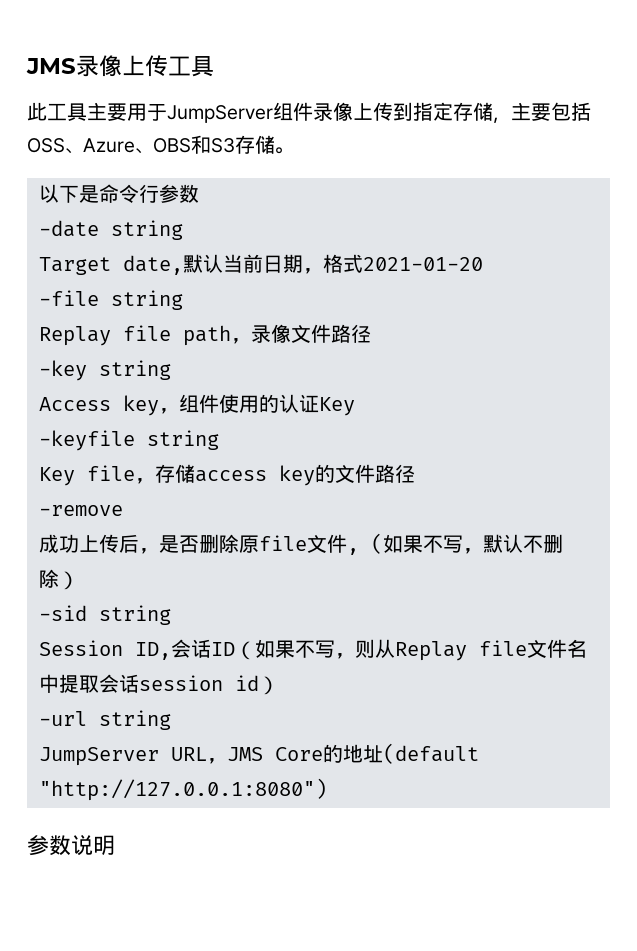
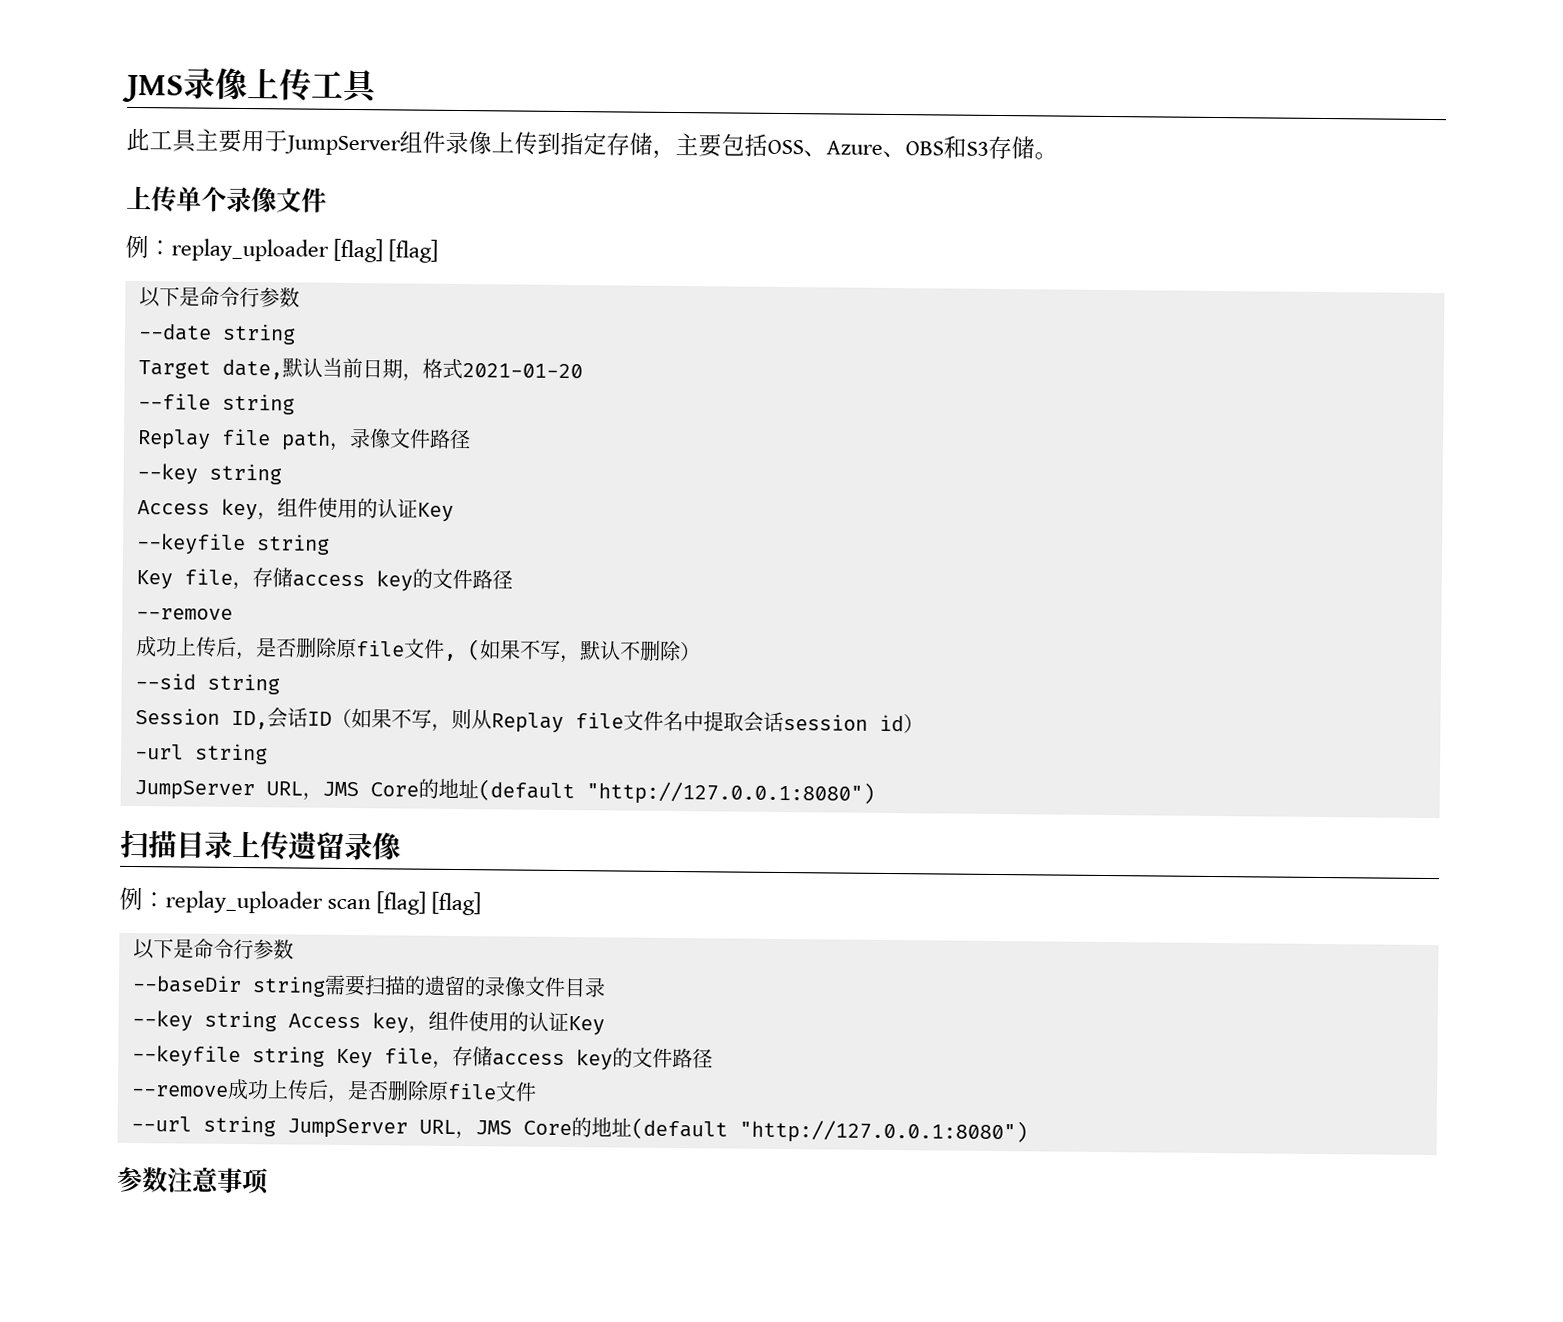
[38,184,199,203] [38,220,99,237] // 以下是命令行参数 // -date -> [126,185,327,213] [125,234,439,263] [138,286,300,308] [137,323,212,341] // 上传单个录像文件 // 例：replay_uploader [flag] [flag] // 以下是命令行参数 // --date
[38,290,99,306] -file -> [137,393,211,410] --file
[38,360,87,381] -key -> [136,463,198,485] --key
[38,430,135,451] -keyfile -> [135,533,246,556] --keyfile
[38,505,123,516] -remove -> [135,608,233,620] --remove
[38,605,87,621] -sid -> [134,673,196,690] --sid
[27,835,115,856] 参数说明 -> [120,829,401,861] [119,886,482,916] [132,938,294,960] [131,974,606,998] [131,1010,605,1036] [131,1045,713,1071] [130,1078,537,1104] [130,1115,1028,1145] [117,1166,270,1195] 扫描目录上传遗留录像 // 例：replay_uploader scan [flag] [flag] // 以下是命令行参数 // --baseDir string需要扫描的遗留的录像文件目录 // --key string Access key，组件使用的认证Key // --keyfile string Key file，存储access key的文件路径 // --remove成功上传后，是否删除原file文件 // --url string JumpServer URL，JMS Core的地址(default "http://127.0.0.1:8080") // 参数注意事项

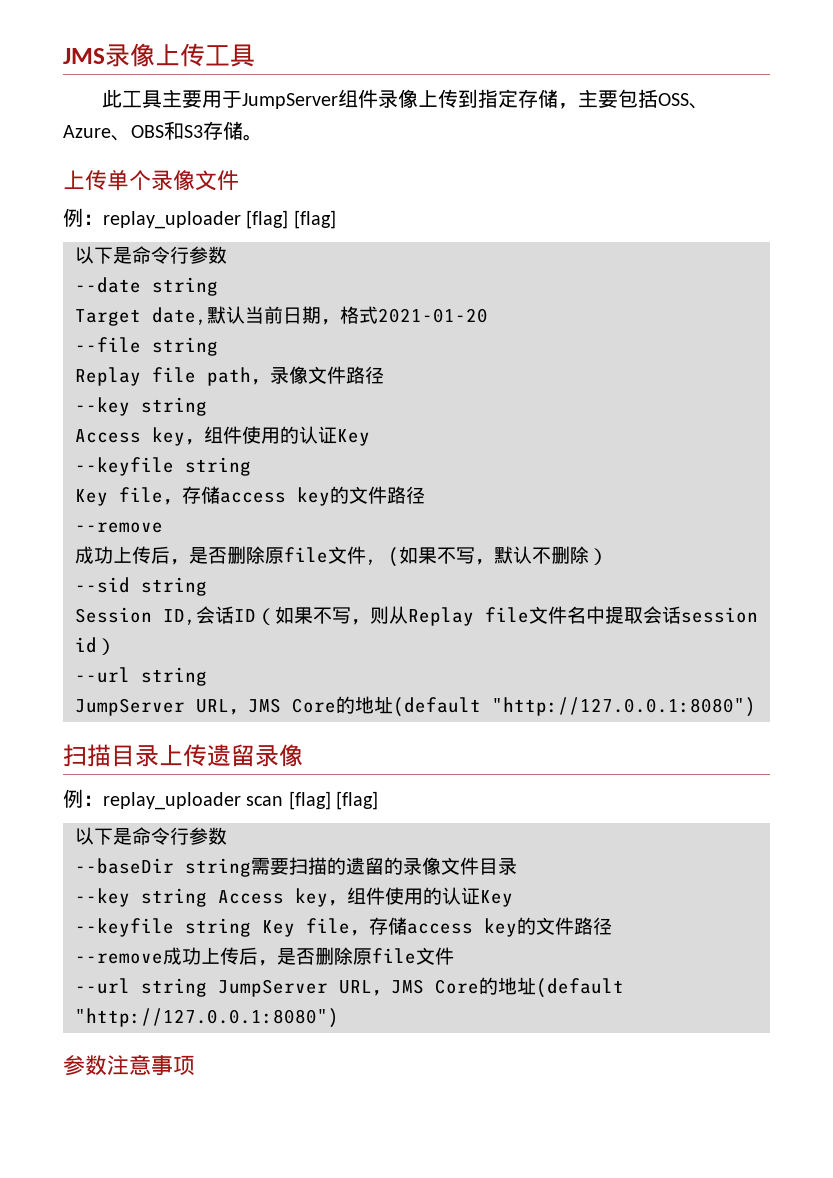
[134,744,184,760] -url -> [75,667,130,683] --url

